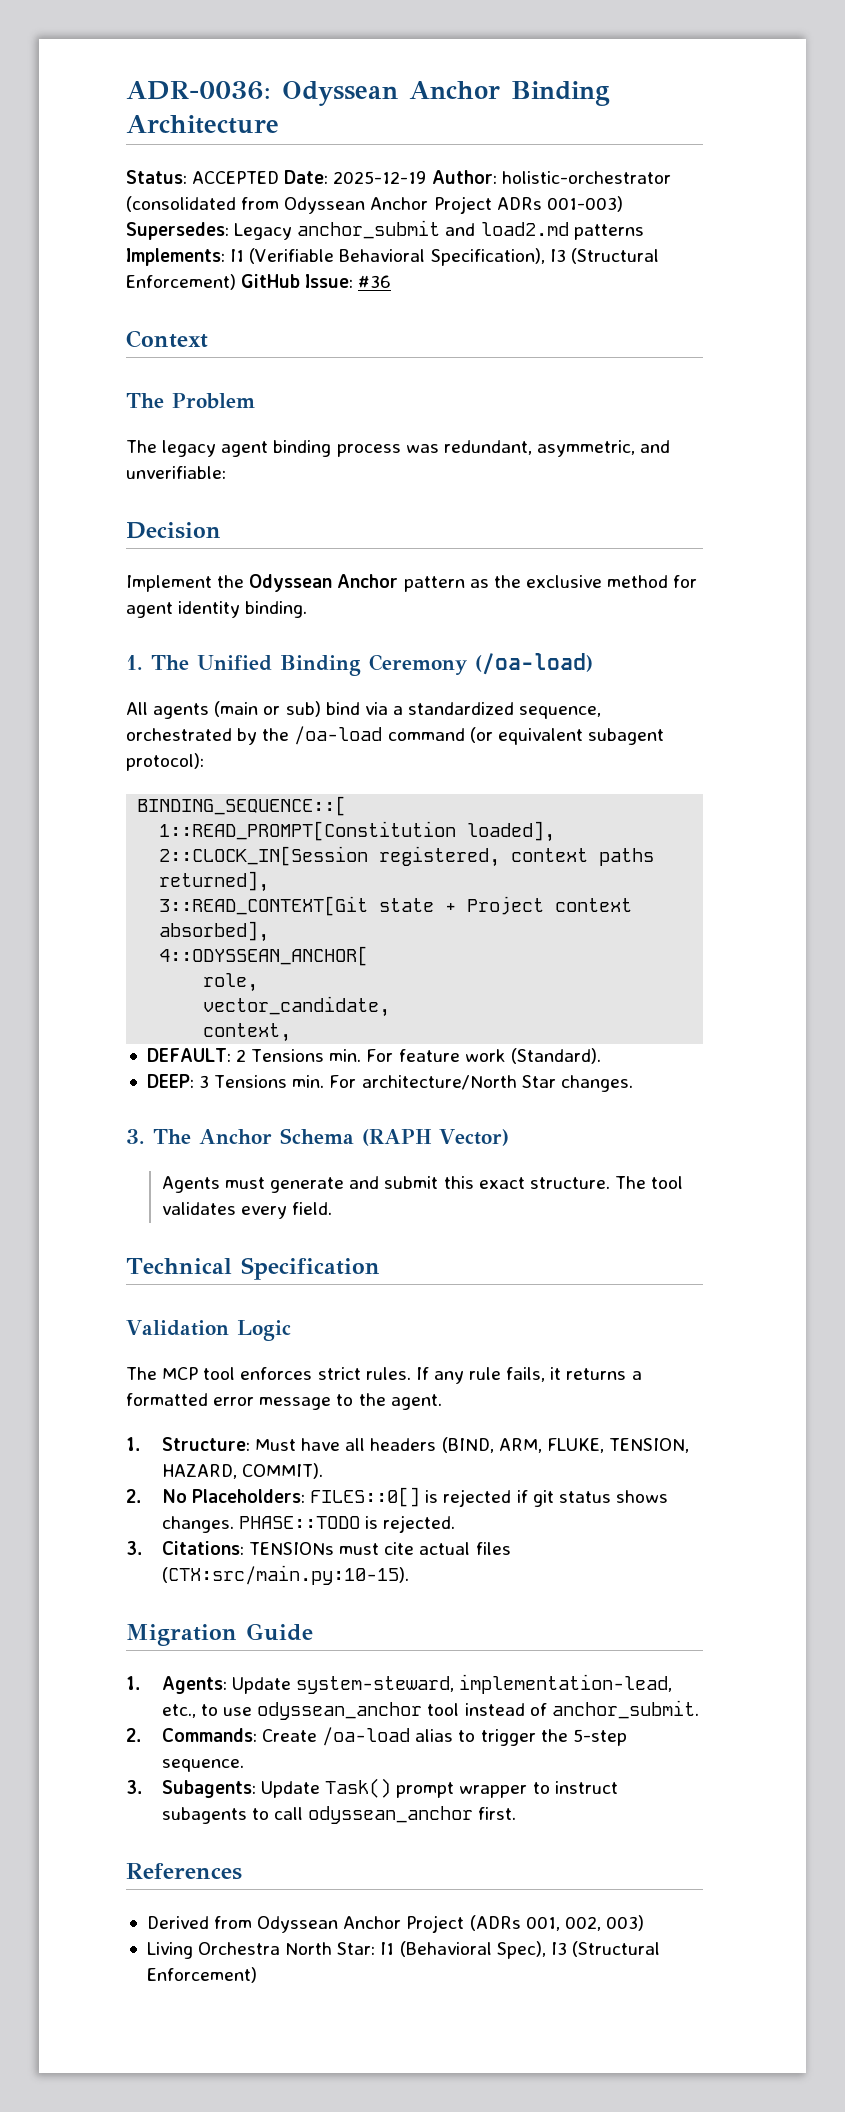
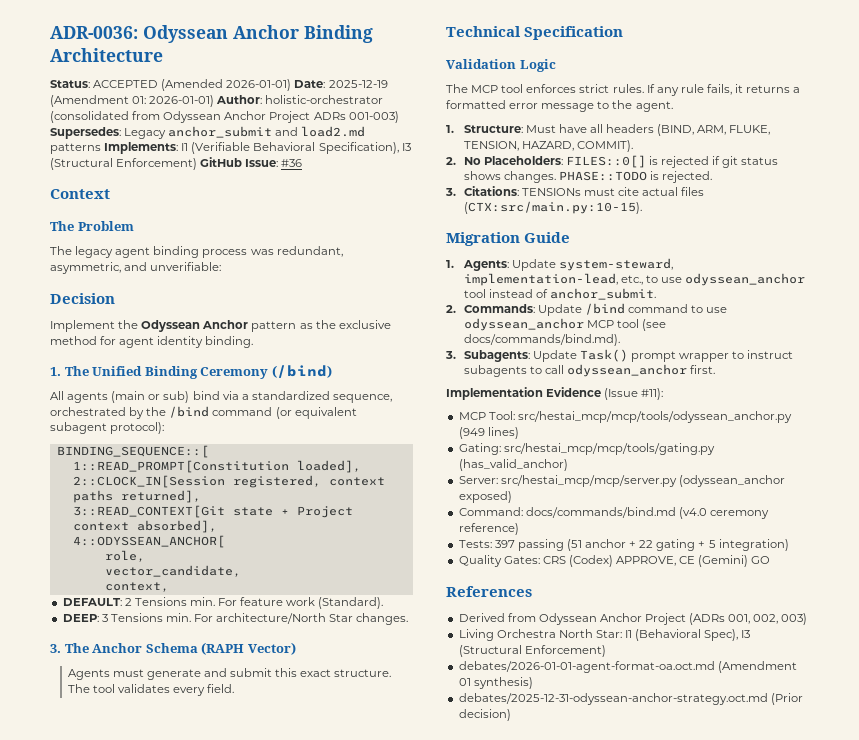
[284,170,427,184] Date: 2025-12-19 -> [161,79,388,91] [50,95,215,107] (Amended 2026-01-01) Date: 2025-12-19 (Amendment 01: 2026-01-01)
[475,653,593,675] (/oa-load) -> [271,365,332,378] (/bind)
[294,726,383,745] /oa-load -> [169,406,210,418] /bind
[262,1727,627,1746] [161,1759,244,1772] Create /oa-load alias to trigger the 5-step sequence. -> [537,303,728,316] [463,318,667,331] [463,334,620,346] Update /bind command to use odyssean_anchor MCP tool (see docs/commands/bind.md).
(517, 1813) none -> [446,387,664,400] [458,411,792,423] [458,427,519,439] [458,443,715,455] [458,459,568,471] [458,475,785,487] [458,491,512,503] [458,507,769,519] [458,523,519,535] [458,539,789,551] [458,555,771,567] // Implementation Evidence (Issue #11): // MCP Tool: src/hestai_mcp/mcp/tools/odyssean_anchor.py (949 lines) // Gating: src/hestai_mcp/mcp/tools/gating.py (has_valid_anchor) // Server: src/hestai_mcp/mcp/server.py (odyssean_anchor exposed) // Command: docs/commands/bind.md (v4.0 ceremony reference) // Tests: 397 passing (51 anchor + 22 gating + 5 integration) // Quality Gates: CRS (Codex) APPROVE, CE (Gemini) GO
(257, 1975) none -> [458,661,797,673] [458,677,533,689] [458,693,803,705] [458,709,511,721] // debates/2026-01-01-agent-format-oa.oct.md (Amendment 01 synthesis) // debates/2025-12-31-odyssean-anchor-strategy.oct.md (Prior decision)

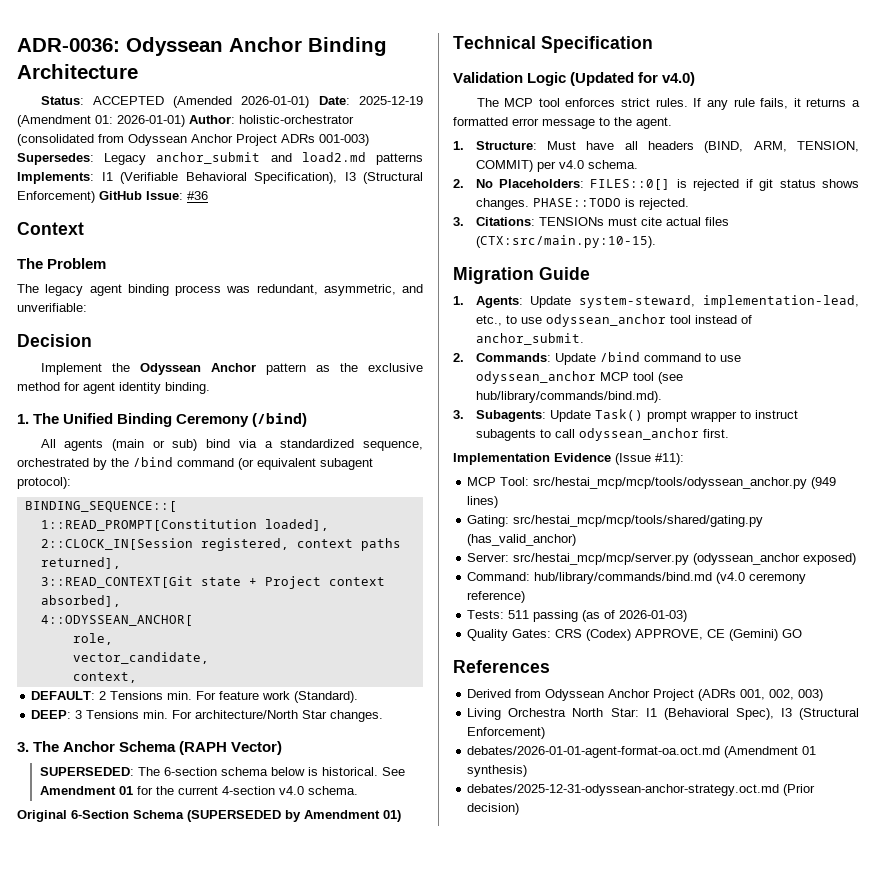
[67,668,392,680] [67,684,235,696] Agents must generate and submit this exact structure. The tool validates every field. -> [39,767,405,776] [39,786,358,795] [17,810,401,822] SUPERSEDED: The 6-section schema below is historical. See Amendment 01 for the current 4-section v4.0 schema. // Original 6-Section Schema (SUPERSEDED by Amendment 01)
(556, 65) none -> [570,72,696,86] (Updated for v4.0)
[729,125,771,135] [463,140,633,152] FLUKE, TENSION, HAZARD, COMMIT). -> [797,141,859,152] [475,160,638,172] TENSION, COMMIT) per v4.0 schema.
[463,334,620,346] docs/commands/bind.md). -> [475,391,662,403] hub/library/commands/bind.md).
[503,443,715,455] src/hestai_mcp/mcp/tools/gating.py -> [513,515,764,527] src/hestai_mcp/mcp/tools/shared/gating.py
[525,507,676,518] docs/commands/bind.md -> [534,572,713,584] hub/library/commands/bind.md
[494,539,789,551] 397 passing (51 anchor + 22 gating + 5 integration) -> [508,610,688,622] 511 passing (as of 2026-01-03)

